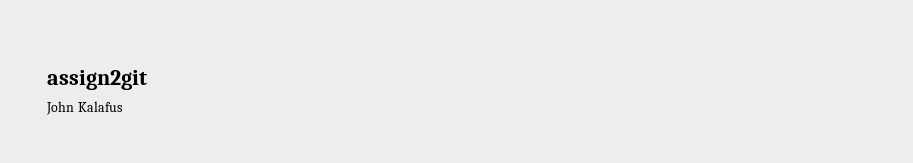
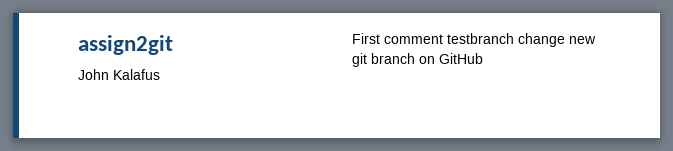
(123, 106) none -> [352,33,596,47] [352,53,483,67] // First comment testbranch change new git branch on GitHub

